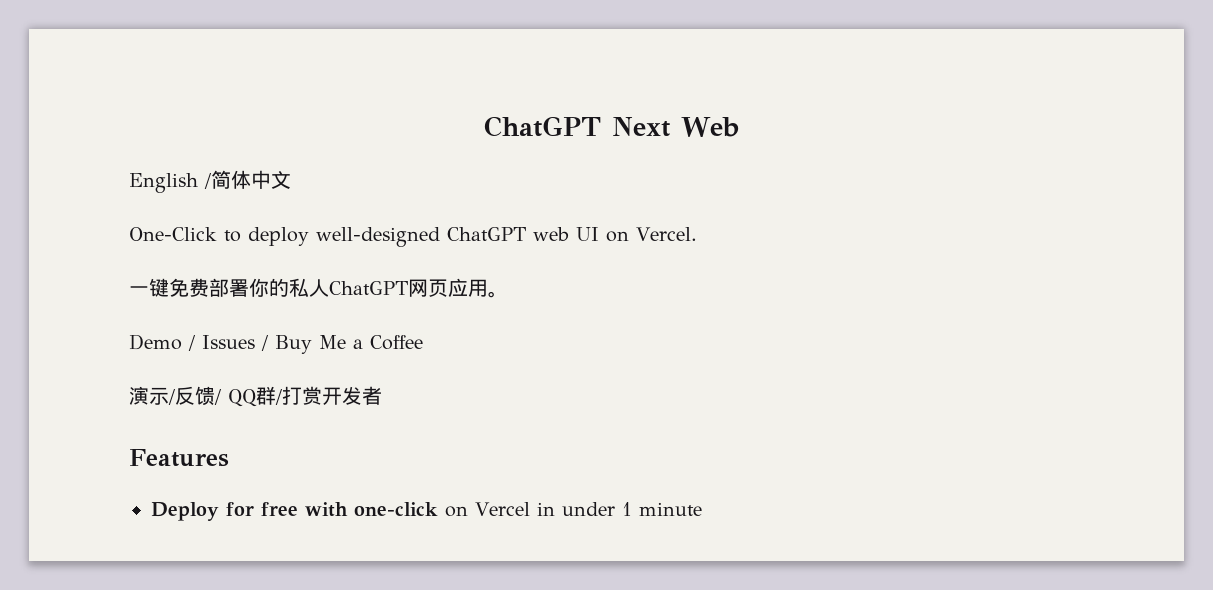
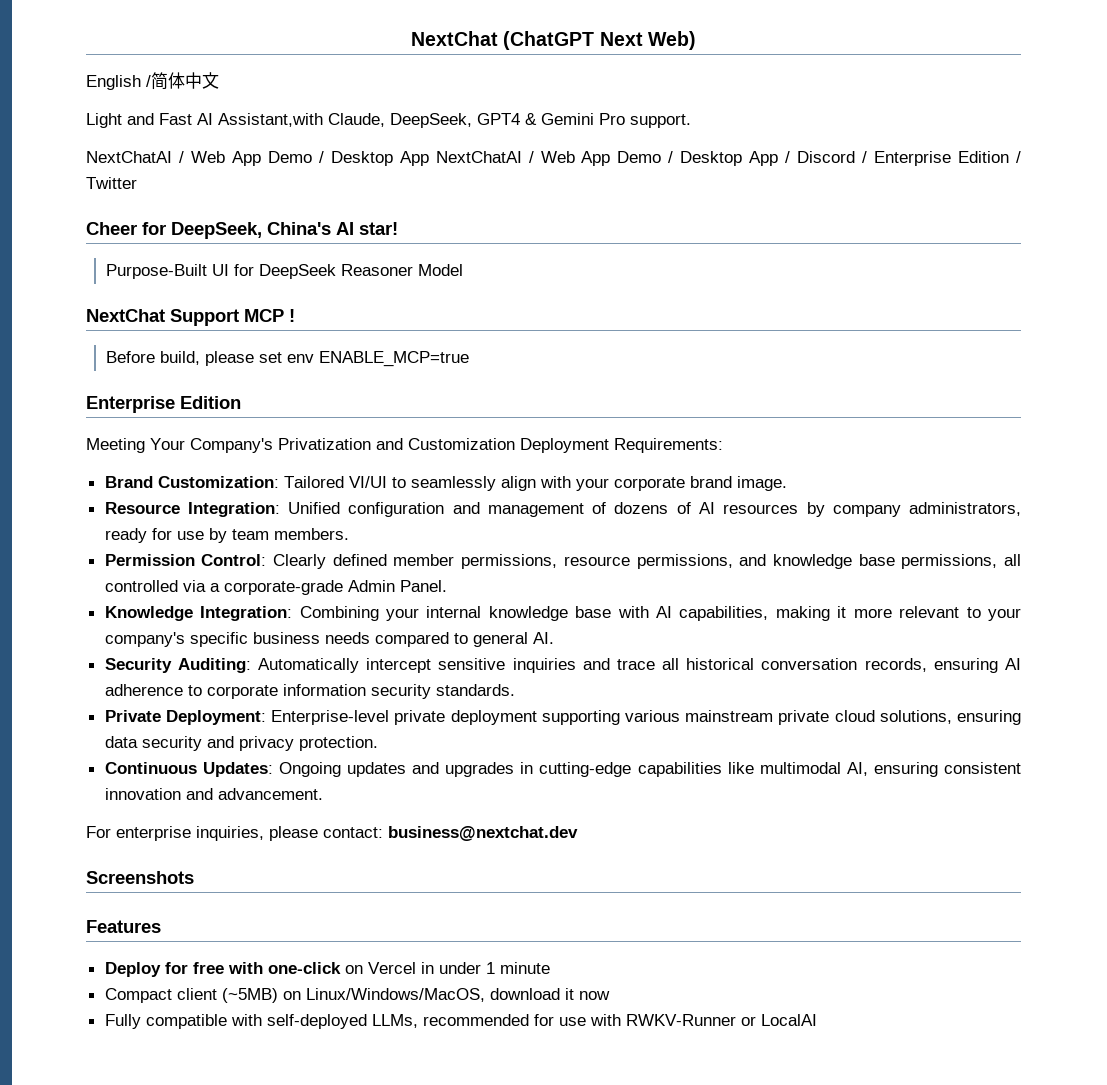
[484,116,740,137] ChatGPT Next Web -> [411,31,696,50] NextChat (ChatGPT Next Web)
[129,227,697,247] [129,278,508,298] [129,334,423,354] [129,386,382,407] One-Click to deploy well-designed ChatGPT web UI on Vercel. // 一键免费部署你的私人ChatGPT网页应用。 // Demo / Issues / Buy Me a Coffee // 演示/反馈/ QQ群/打赏开发者 -> [86,113,691,128] [86,151,1022,166] [86,177,137,189] [86,222,398,239] [105,264,463,279] [86,309,295,326] [105,351,469,367] [86,396,241,413] [86,438,723,453] [104,476,787,491] [104,502,1021,517] [104,528,349,543] [104,554,1021,569] [104,580,447,595] [104,606,1021,621] [104,632,554,647] [104,658,1022,673] [104,684,515,699] [104,710,1022,725] [104,736,378,751] [104,762,1022,777] [104,788,323,800] [86,826,578,841] [86,871,194,884] Light and Fast AI Assistant,with Claude, DeepSeek, GPT4 & Gemini Pro support. // NextChatAI / Web App Demo / Desktop App NextChatAI / Web App Demo / Desktop App / Discord / Enterprise Edition / Twitter // Cheer for DeepSeek, China's AI star! // Purpose-Built UI for DeepSeek Reasoner Model // NextChat Support MCP ! // Before build, please set env ENABLE_MCP=true // Enterprise Edition // Meeting Your Company's Privatization and Customization Deployment Requirements: // Brand Customization: Tailored VI/UI to seamlessly align with your corporate brand image. // Resource Integration: Unified configuration and management of dozens of AI resources by company administrators, ready for use by team members. // Permission Control: Clearly defined member permissions, resource permissions, and knowledge base permissions, all controlled via a corporate-grade Admin Panel. // Knowledge Integration: Combining your internal knowledge base with AI capabilities, making it more relevant to your company's specific business needs compared to general AI. // Security Auditing: Automatically intercept sensitive inquiries and trace all historical conversation records, ensuring AI adherence to corporate information security standards. // Private Deployment: Enterprise-level private deployment supporting various mainstream private cloud solutions, ensuring data security and privacy protection. // Continuous Updates: Ongoing updates and upgrades in cutting-edge capabilities like multimodal AI, ensuring consistent innovation and advancement. // For enterprise inquiries, please contact: business@nextchat.dev // Screenshots
(702, 509) none -> [104,988,610,1003] [104,1014,817,1029] // Compact client (~5MB) on Linux/Windows/MacOS, download it now // Fully compatible with self-deployed LLMs, recommended for use with RWKV-Runner or LocalAI

